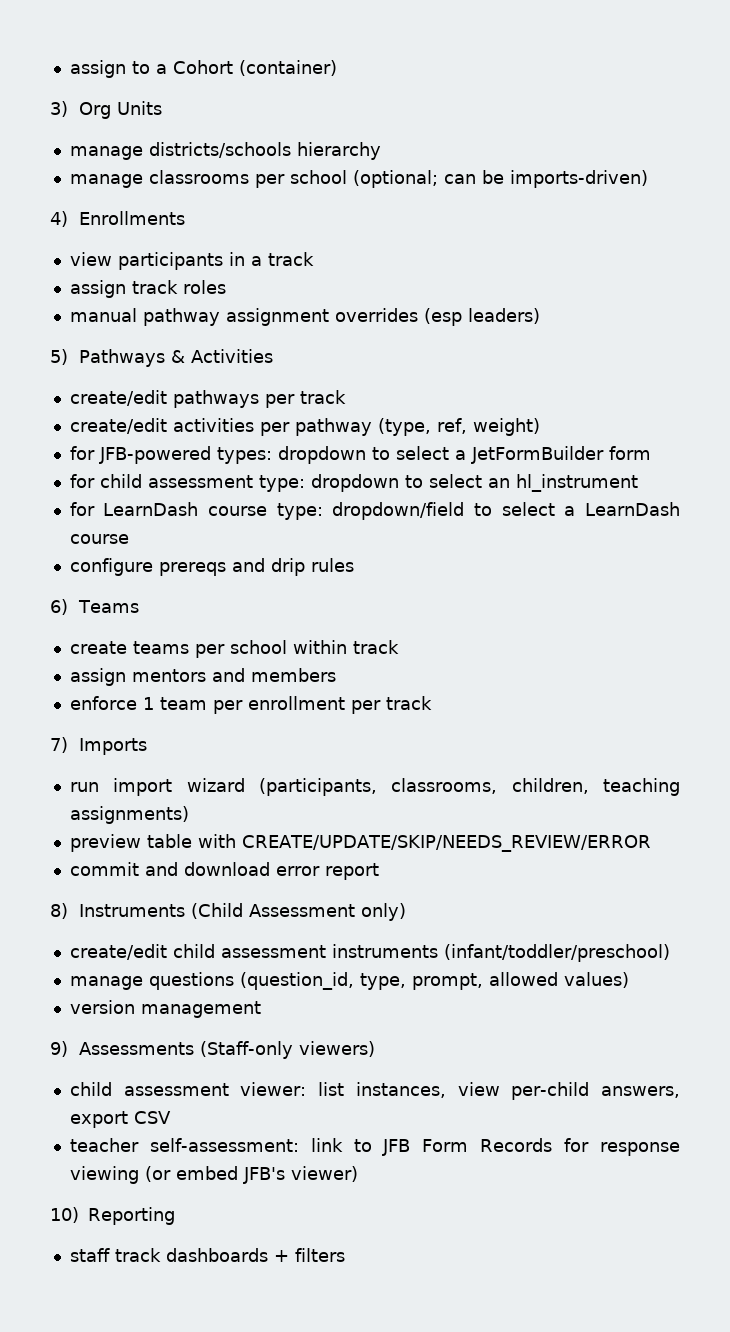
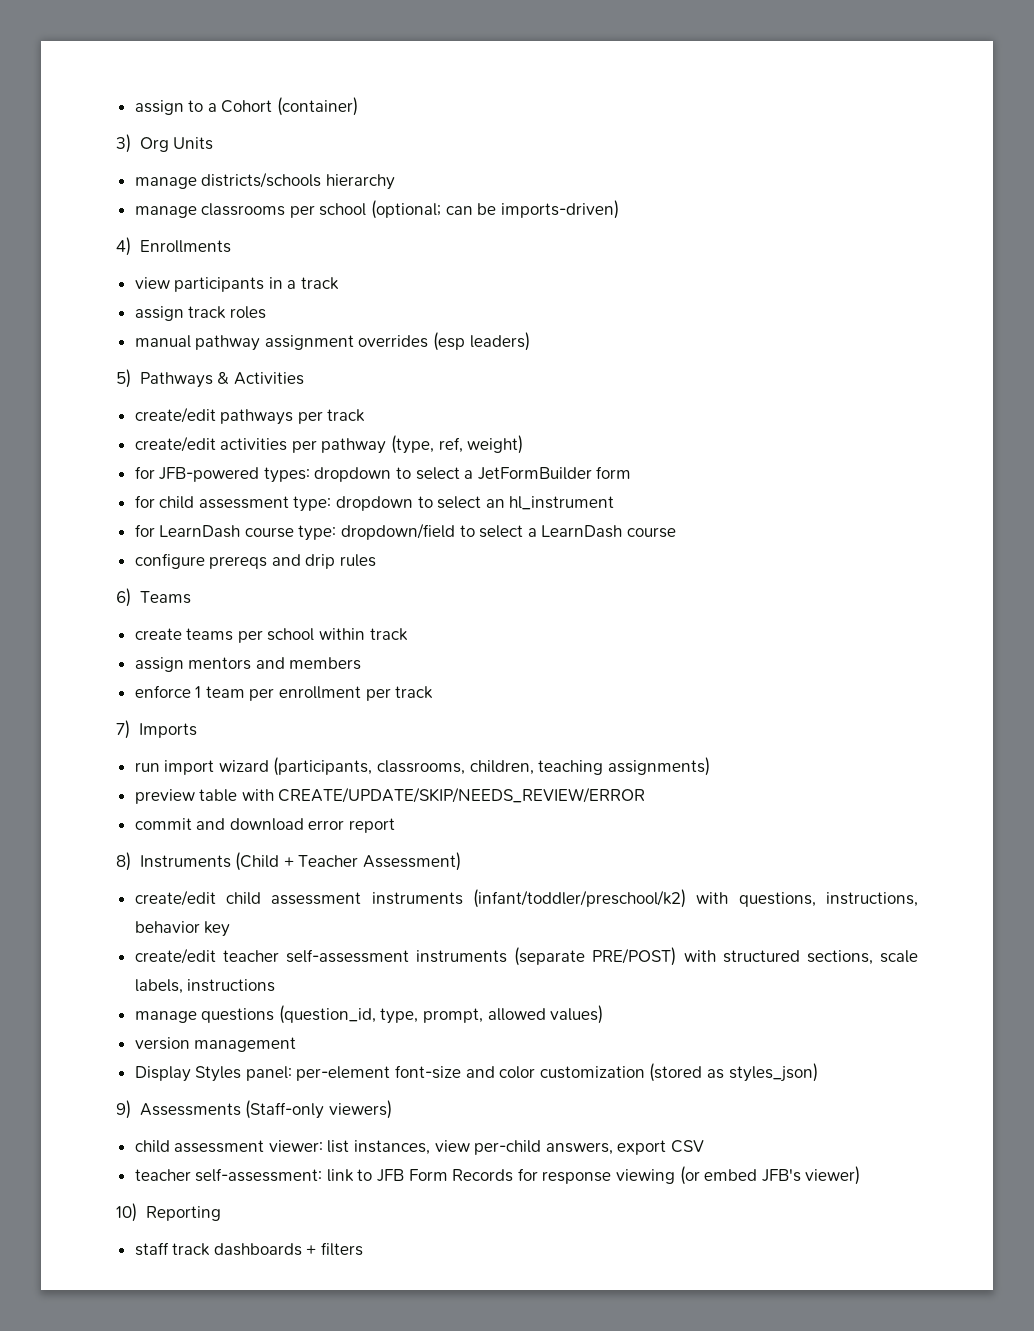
[249,903,407,921] Assessment only) -> [283,852,461,871] + Teacher Assessment)
[443,944,670,962] (infant/toddler/preschool) -> [473,889,918,908] [134,921,231,937] [134,947,918,966] [134,979,276,994] (infant/toddler/preschool/k2) with questions, instructions, behavior key // create/edit teacher self-assessment instruments (separate PRE/POST) with structured sections, scale labels, instructions
(261, 1009) none -> [134,1063,818,1082] // Display Styles panel: per-element font-size and color customization (stored as styles_json)

